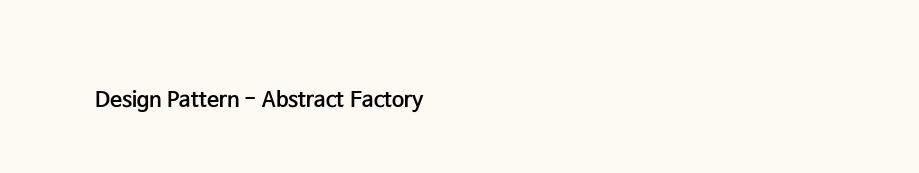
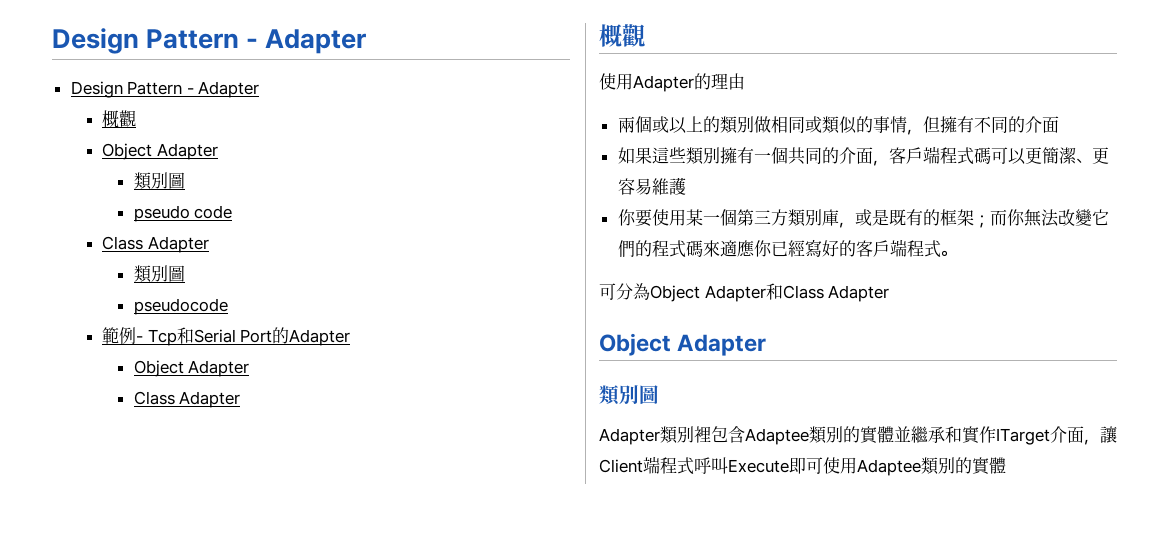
[95,90,424,113] Design Pattern - Abstract Factory -> [52,28,367,54] [70,81,260,98] [102,110,137,128] [102,143,218,160] [133,172,185,190] [133,205,233,222] [102,236,209,253] [133,265,185,283] [133,298,228,315] [102,327,351,346] [133,360,250,377] [133,391,241,408] [599,24,645,47] [599,73,745,92] [617,116,1059,135] [617,146,1109,166] [617,177,686,195] [617,209,1109,228] [617,239,957,258] [599,283,890,302] [599,333,767,356] [599,385,659,405] [599,426,1117,445] [599,456,1006,476] Design Pattern - Adapter // Design Pattern - Adapter // 概觀 // Object Adapter // 類別圖 // pseudo code // Class Adapter // 類別圖 // pseudocode // 範例- Tcp和Serial Port的Adapter // Object Adapter // Class Adapter // 概觀 // 使用Adapter的理由 // 兩個或以上的類別做相同或類似的事情，但擁有不同的介面 // 如果這些類別擁有一個共同的介面，客戶端程式碼可以更簡潔、更容易維護 // 你要使用某一個第三方類別庫，或是既有的框架；而你無法改變它們的程式碼來適應你已經寫好的客戶端程式。 // 可分為Object Adapter和Class Adapter // Object Adapter // 類別圖 // Adapter類別裡包含Adaptee類別的實體並繼承和實作ITarget介面，讓Client端程式呼叫Execute即可使用Adaptee類別的實體

